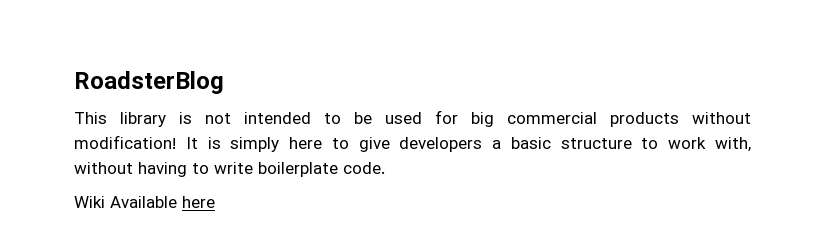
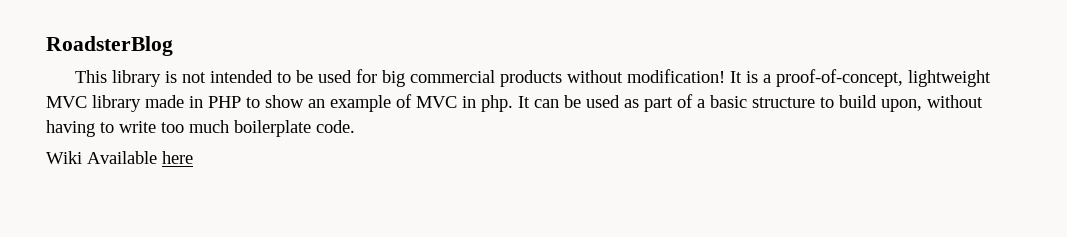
[230,137,483,152] simply here to give developers -> [762,69,991,87] [46,94,693,112] a proof-of-concept, lightweight MVC library made in PHP to show an example of MVC in php. It can be used as part of
[668,137,751,152] work with, -> [839,95,922,112] build upon,
(253, 168) none -> [161,120,229,133] too much

